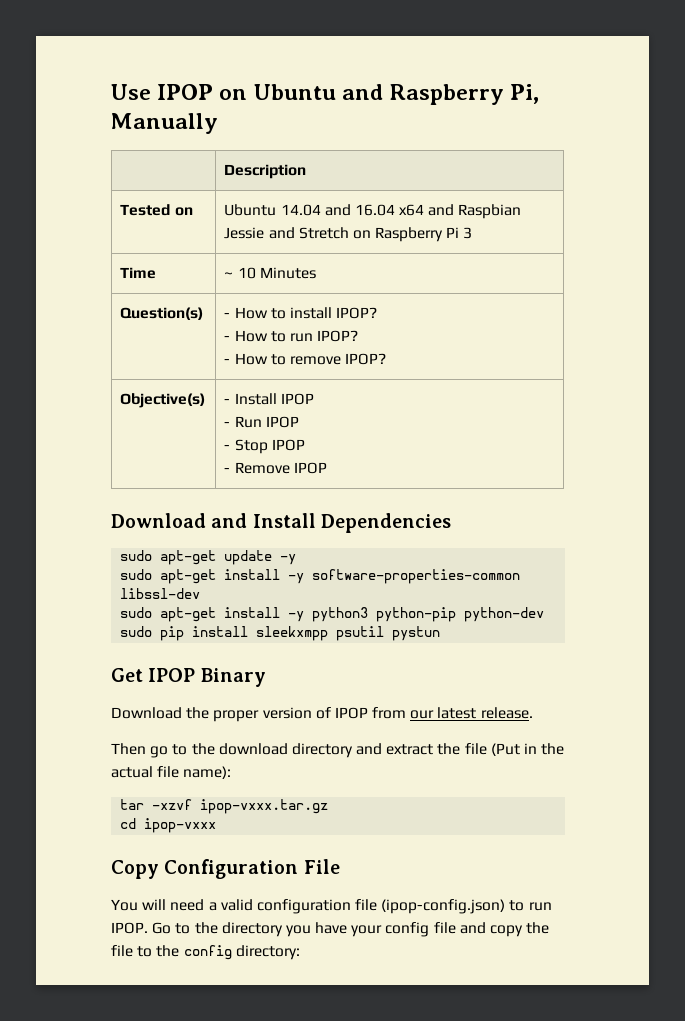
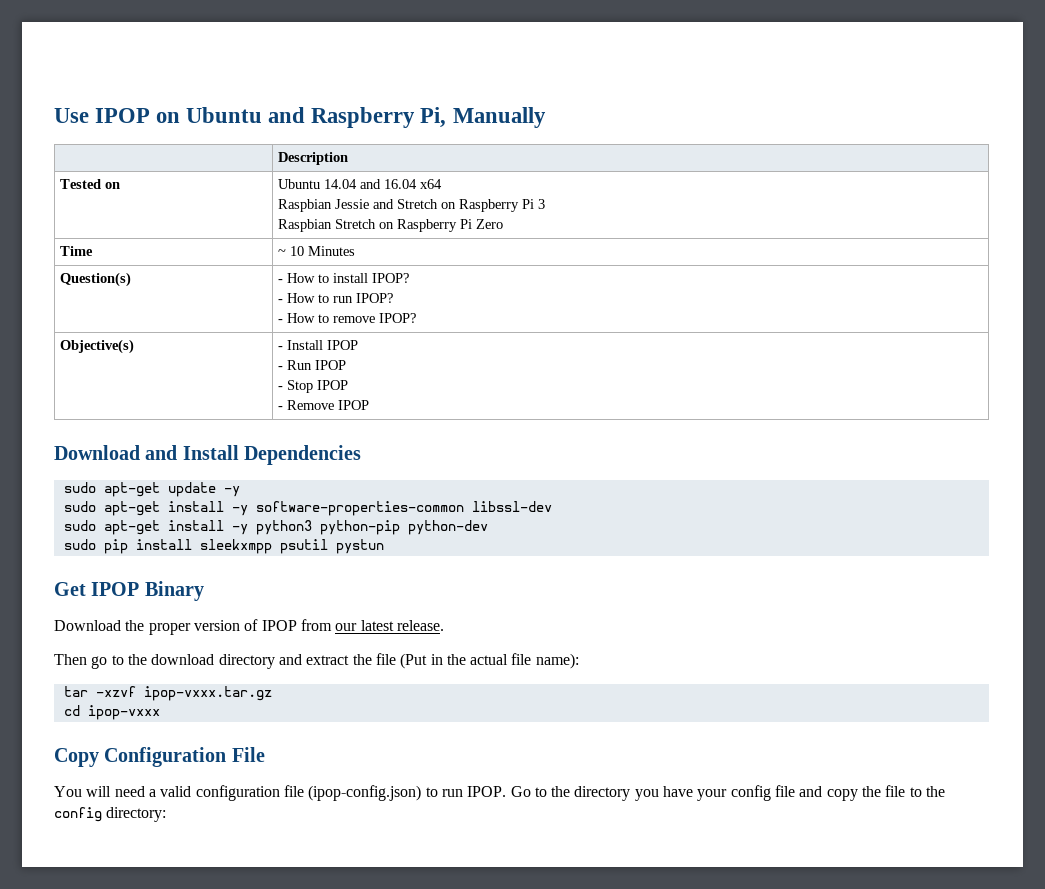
[428,204,455,216] and -> (443, 184) //
(473, 233) none -> [278,219,504,232] // Raspbian Stretch on Raspberry Pi Zero

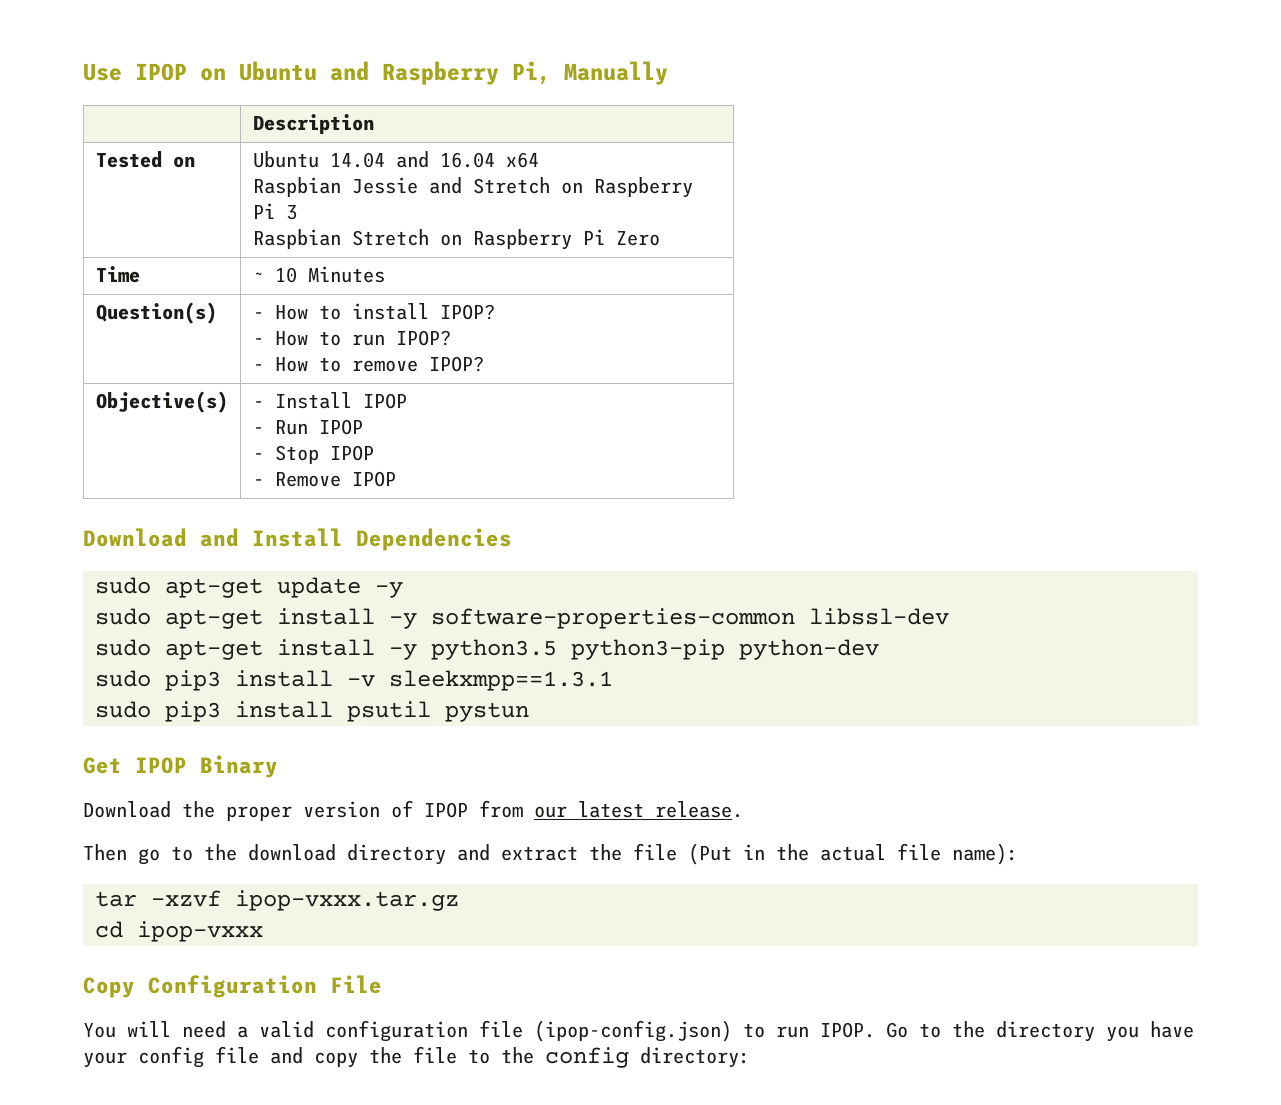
[255,520,400,535] python3 python-pip -> [431,639,725,660] python3.5 python3-pip
[103,539,272,554] pip install sleekxmpp -> [165,670,613,691] [95,701,333,722] pip3 install -v sleekxmpp==1.3.1 // sudo pip3 install

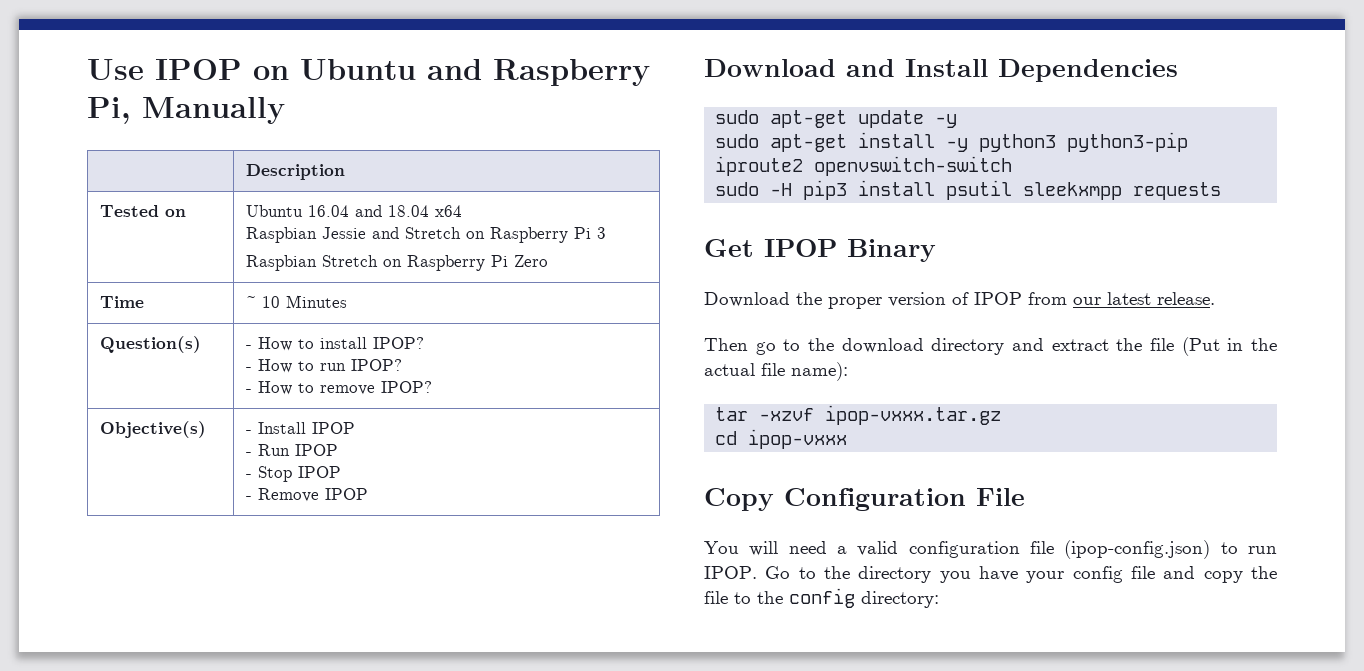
[329,151,495,168] 14.04 and 16.04 -> [307,205,429,217] 16.04 and 18.04
[431,608,949,629] [95,639,879,660] [95,670,613,691] [95,701,151,718] software-properties-common libssl-dev // sudo apt-get install -y python3.5 python3-pip python-dev // sudo pip3 install -v sleekxmpp==1.3.1 // sudo -> [979,132,1189,152] [715,156,1013,176] [715,182,793,196] python3 python3-pip iproute2 openvswitch-switch // sudo -H
[445,702,529,722] pystun -> [1023,182,1222,200] sleekxmpp requests

